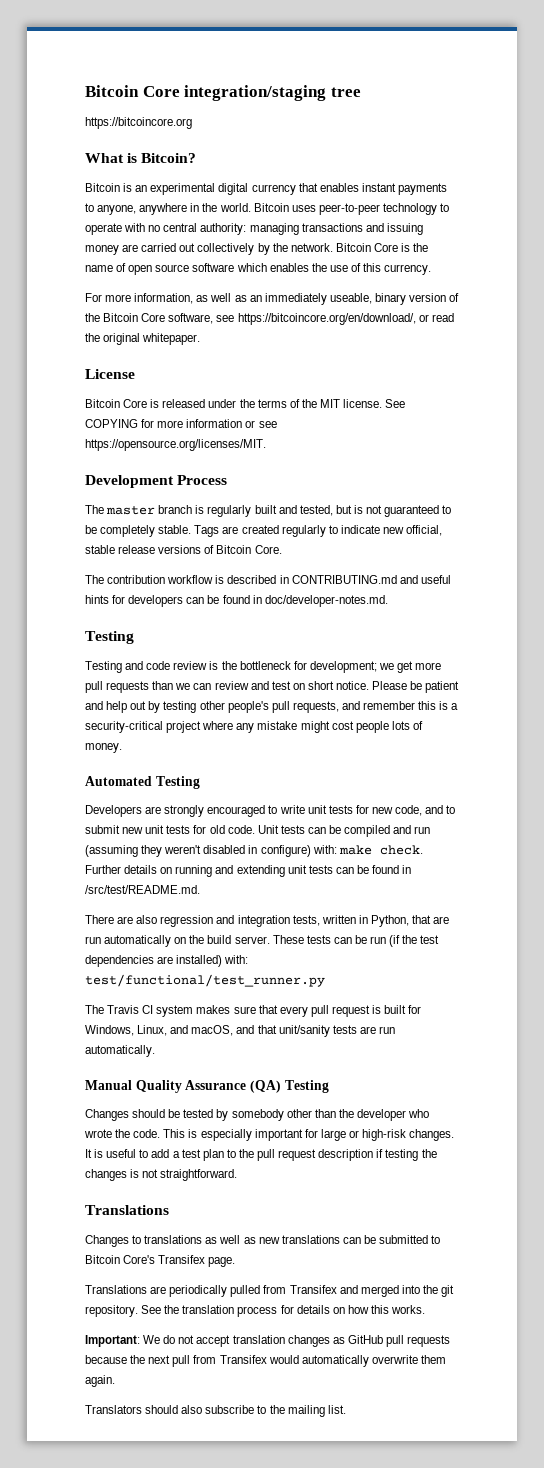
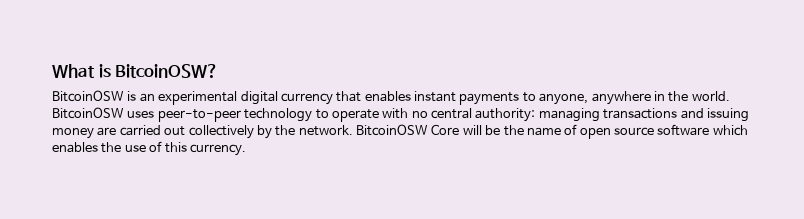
[85,85,361,101] [85,117,192,129] [85,153,197,163] [85,183,120,192] Bitcoin Core integration/staging tree // https://bitcoincore.org // What is Bitcoin? // Bitcoin -> [52,64,219,78] [52,90,124,102] What is BitcoinOSW? // BitcoinOSW
[253,203,289,212] Bitcoin -> [52,107,124,119] BitcoinOSW
[335,243,411,252] Bitcoin Core is -> [356,124,501,136] BitcoinOSW Core will be
[85,293,460,305] [85,313,454,325] [85,333,201,345] [85,369,135,379] [85,399,406,408] [85,419,277,428] [85,439,266,451] [85,475,228,488] [85,505,452,517] [85,525,443,537] [85,545,282,554] [85,575,451,584] [85,595,388,607] [85,631,134,644] [85,661,442,673] [85,681,460,693] [85,701,459,713] [85,721,423,733] [85,743,122,753] [85,776,200,789] [85,805,456,817] [85,825,431,837] [85,845,423,857] [85,865,412,877] [85,885,200,894] [85,915,450,927] [85,935,440,947] [85,955,249,967] [85,974,325,987] [85,1005,422,1017] [85,1025,395,1037] [85,1045,155,1057] [85,1080,329,1093] [85,1109,430,1121] [84,1129,455,1141] [85,1149,437,1161] [85,1169,238,1181] [85,1205,169,1215] [85,1235,441,1247] [85,1255,236,1267] [85,1285,455,1297] [85,1305,426,1317] [85,1335,451,1347] [85,1355,446,1367] [85,1375,115,1387] [85,1405,346,1417] // For more information, as well as an immediately useable, binary version of the Bitcoin Core software, see https://bitcoincore.org/en/download/, or read the original whitepaper. // License // Bitcoin Core is released under the terms of the MIT license. See COPYING for more information or see https://opensource.org/licenses/MIT. // Development Process // The master branch is regularly built and tested, but is not guaranteed to be completely stable. Tags are created regularly to indicate new official, stable release versions of Bitcoin Core. // The contribution workflow is described in CONTRIBUTING.md and useful hints for developers can be found in doc/developer-notes.md. // Testing // Testing and code review is the bottleneck for development; we get more pull requests than we can review and test on short notice. Please be patient and help out by testing other people's pull requests, and remember this is a security-critical project where any mistake might cost people lots of money. // Automated Testing // Developers are strongly encouraged to write unit tests for new code, and to submit new unit tests for old code. Unit tests can be compiled and run (assuming they weren't disabled in configure) with: make check. Further details on running and extending unit tests can be found in /src/test/README.md. // There are also regression and integration tests, written in Python, that are run automatically on the build server. These tests can be run (if the test dependencies are installed) with: test/functional/test_runner.py // The Travis CI system makes sure that every pull request is built for Windows, Linux, and macOS, and that unit/sanity tests are run automatically. // Manual Quality Assurance (QA) Testing // Changes should be tested by somebody other than the developer who wrote the code. This is especially important for large or high-risk changes. It is useful to add a test plan to the pull request description if testing the changes is not straightforward. // Translations // Changes to translations as well as new translations can be submitted to Bitcoin Core's Transifex page. // Translations are periodically pulled from Transifex and merged into the git repository. See the translation process for details on how this works. // Important: We do not accept translation changes as GitHub pull requests because the next pull from Transifex would automatically overwrite them again. // Translators should also subscribe to the mailing list. -> (246, 150) none

